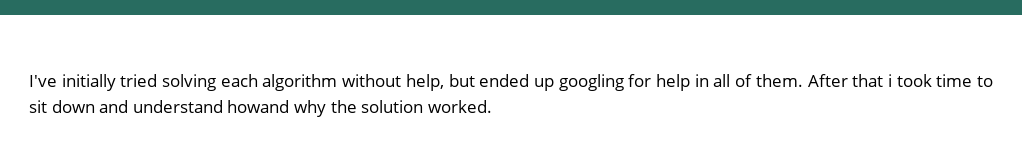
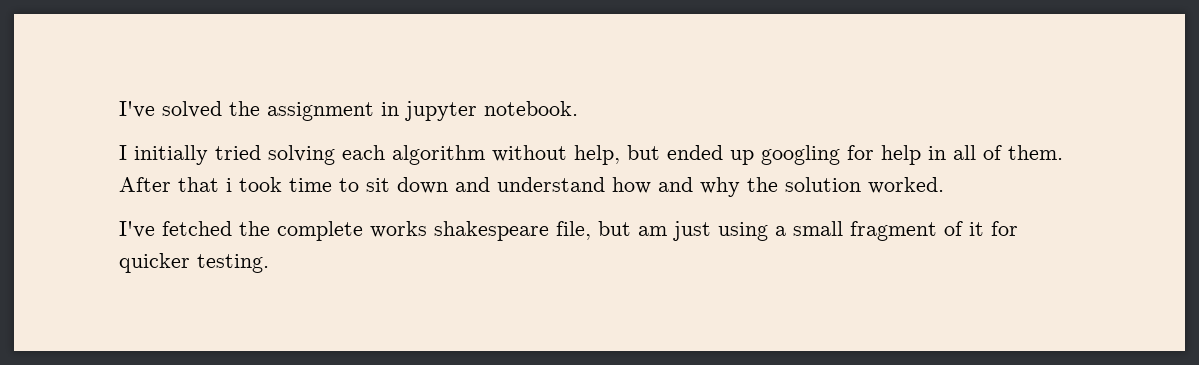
[29,75,57,87] I've -> [119,101,578,121] [119,145,127,160] I've solved the assignment in jupyter notebook. // I
[227,100,290,113] howand -> [612,177,693,194] how and
(492, 106) none -> [119,221,1018,241] [119,253,269,273] // I've fetched the complete works shakespeare file, but am just using a small fragment of it for quicker testing.

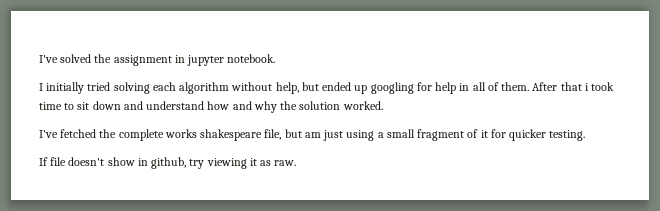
(269, 263) none -> [39,157,297,169] // If file doesn't show in github, try viewing it as raw.

